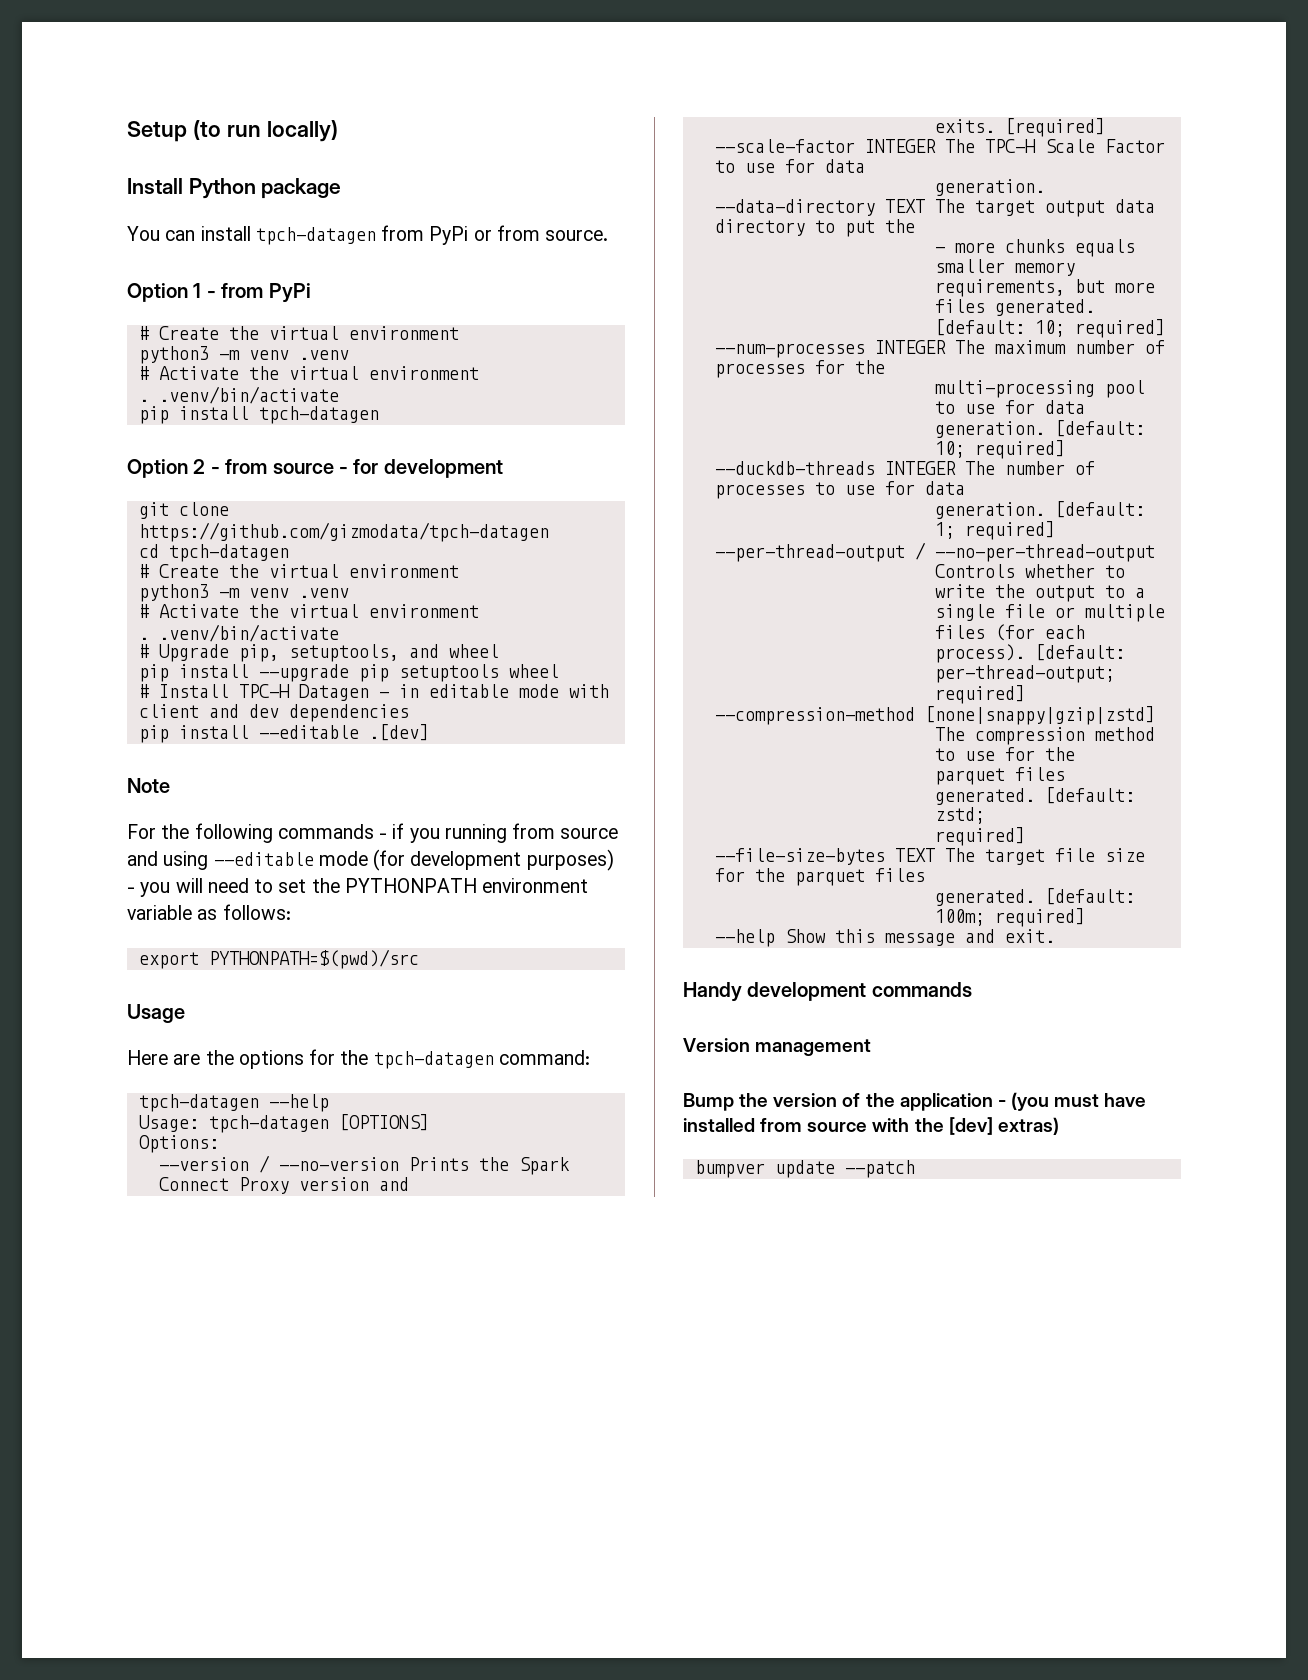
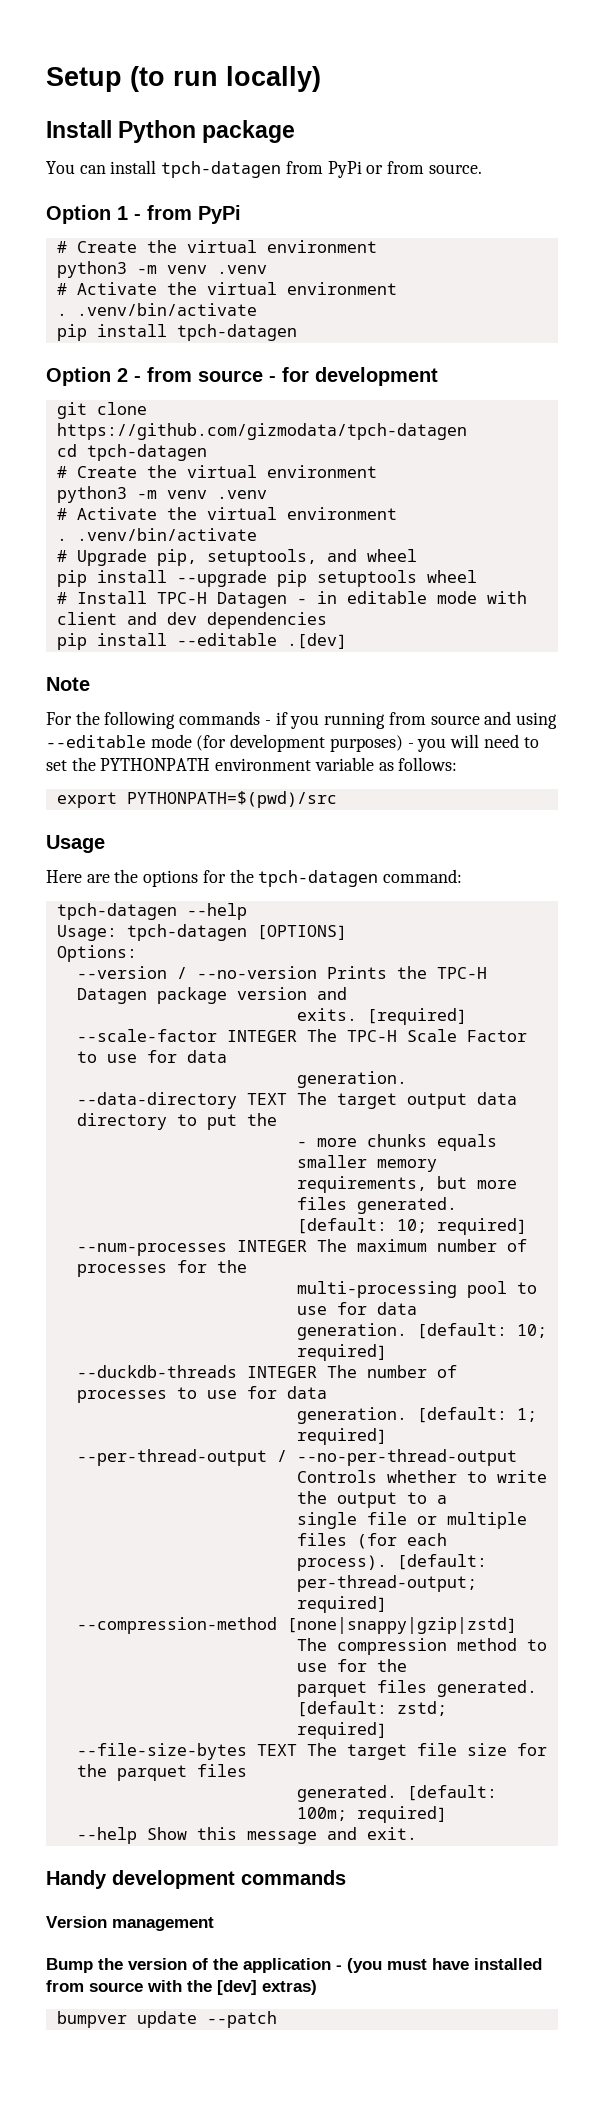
[518,1157,570,1175] [158,1177,289,1194] Spark Connect Proxy -> [436,967,487,979] [76,987,227,1004] TPC-H Datagen package

